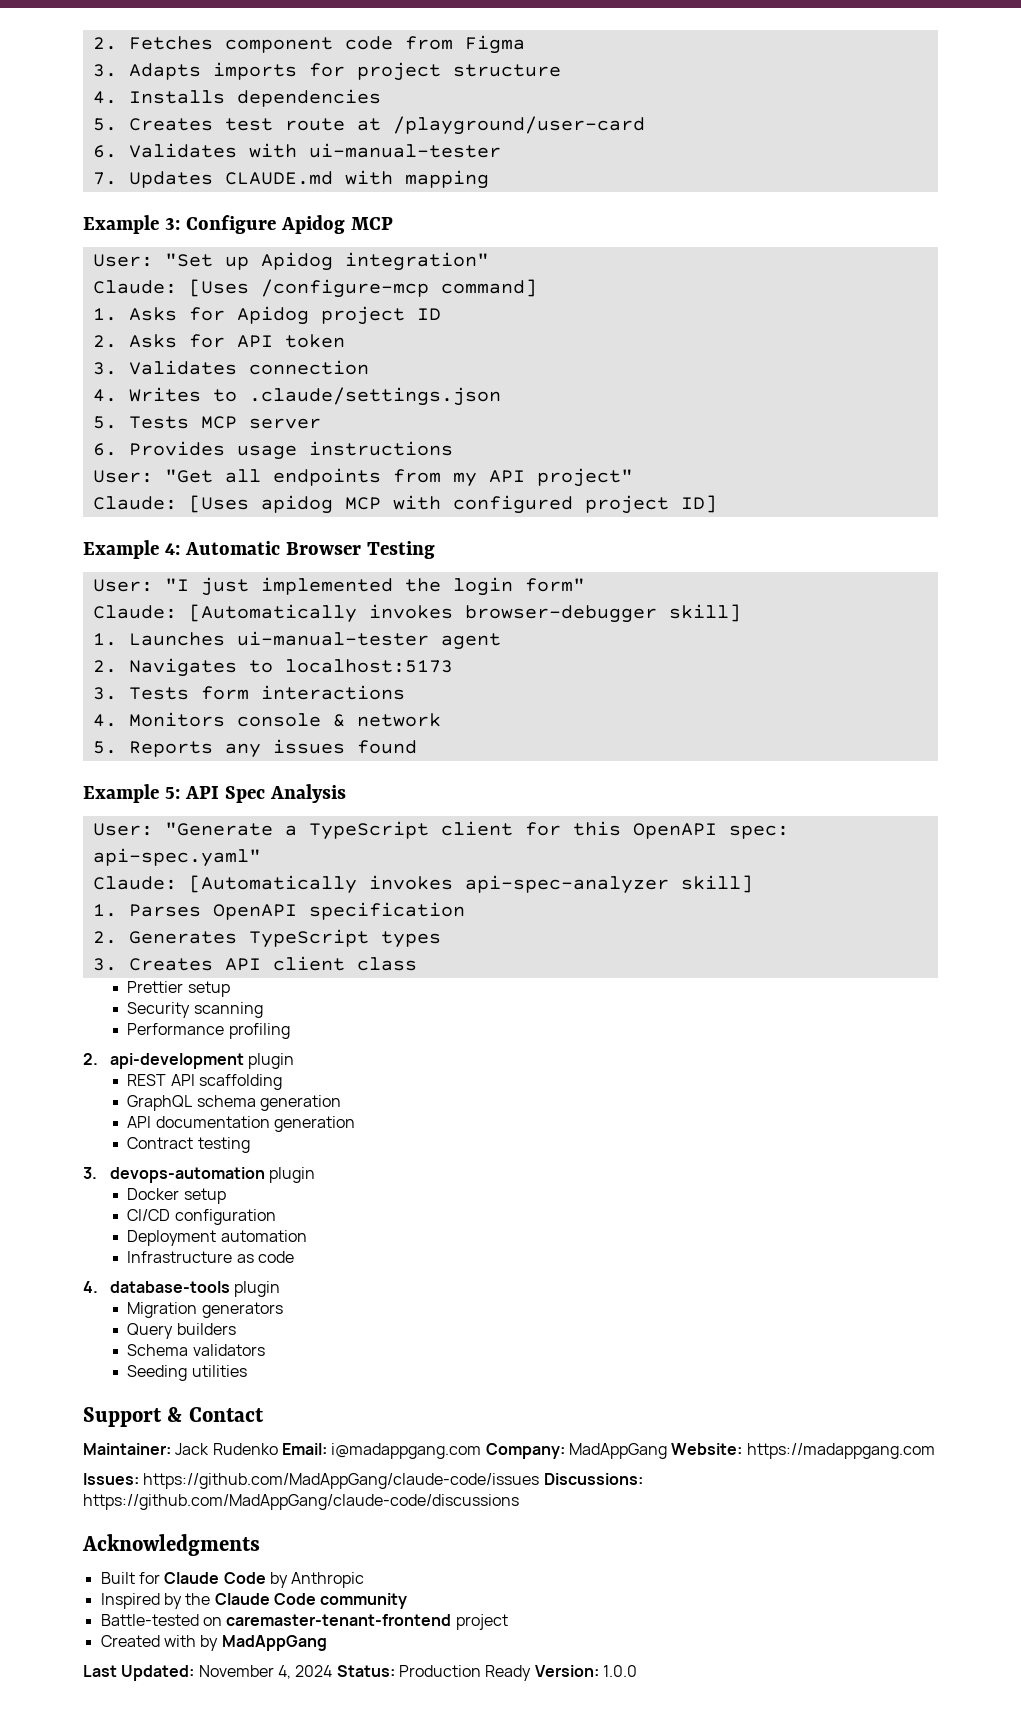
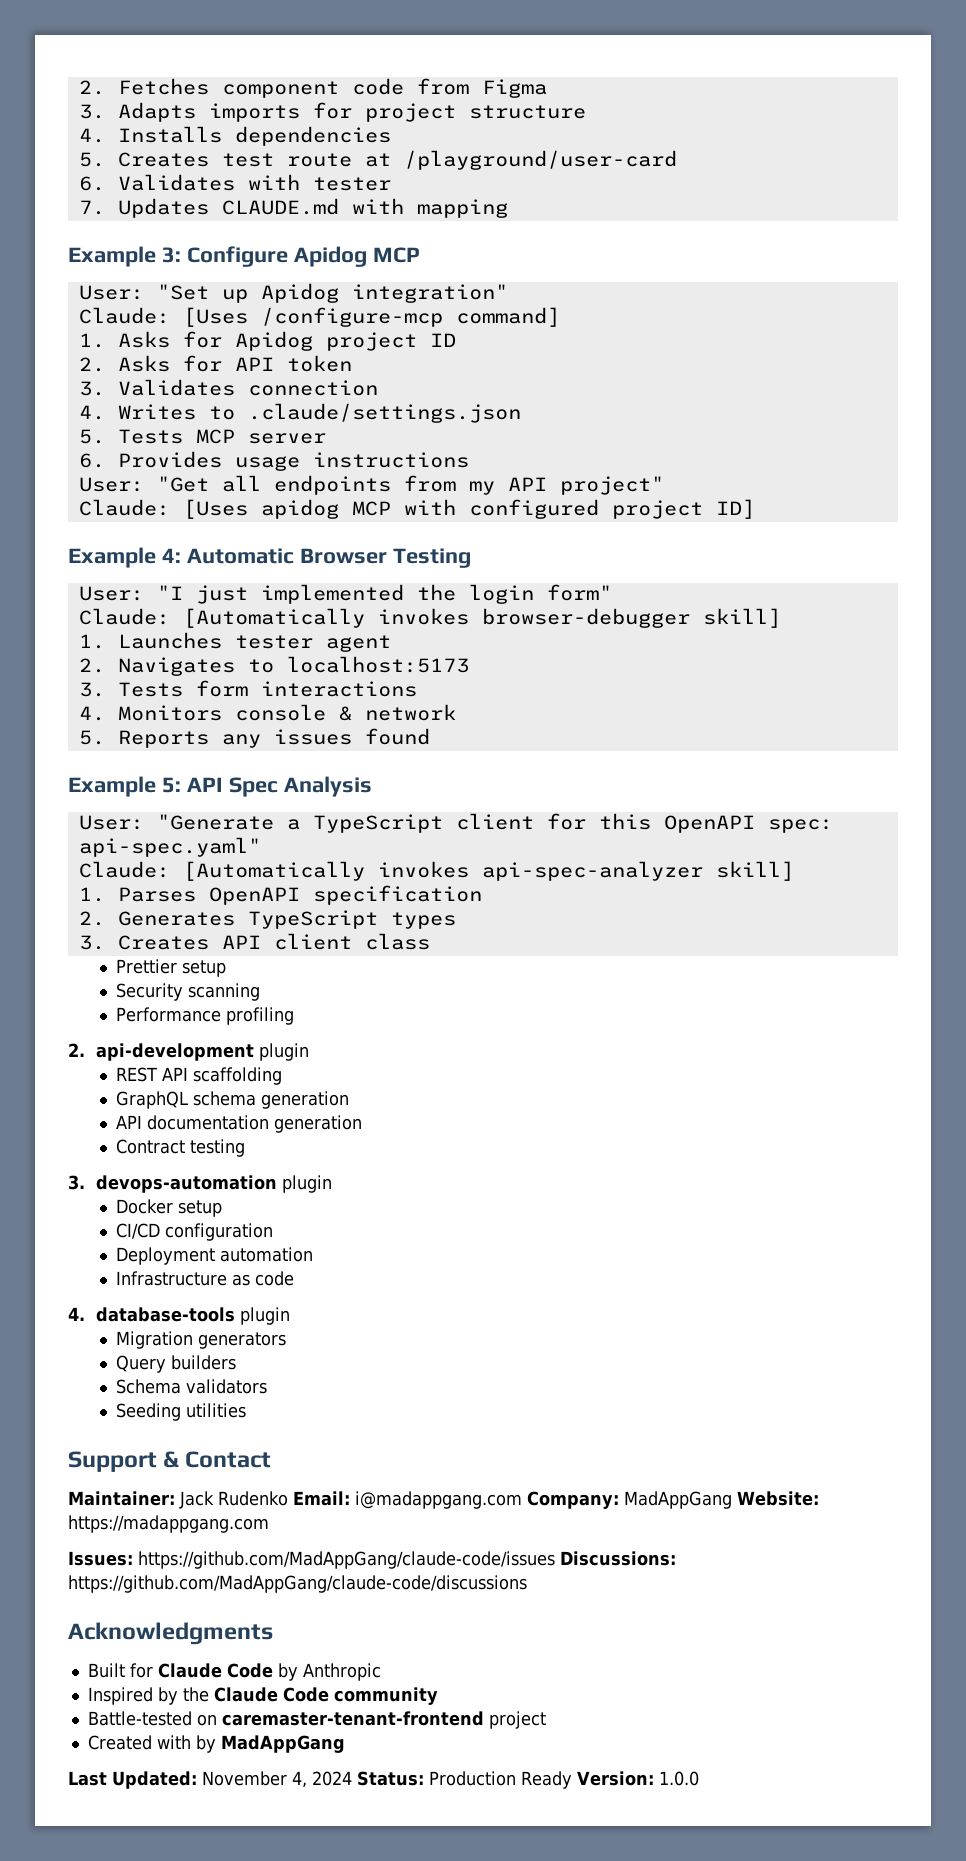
[308,143,501,158] ui-manual-tester -> [312,177,391,191] tester
[236,631,429,646] ui-manual-tester -> [234,635,313,649] tester

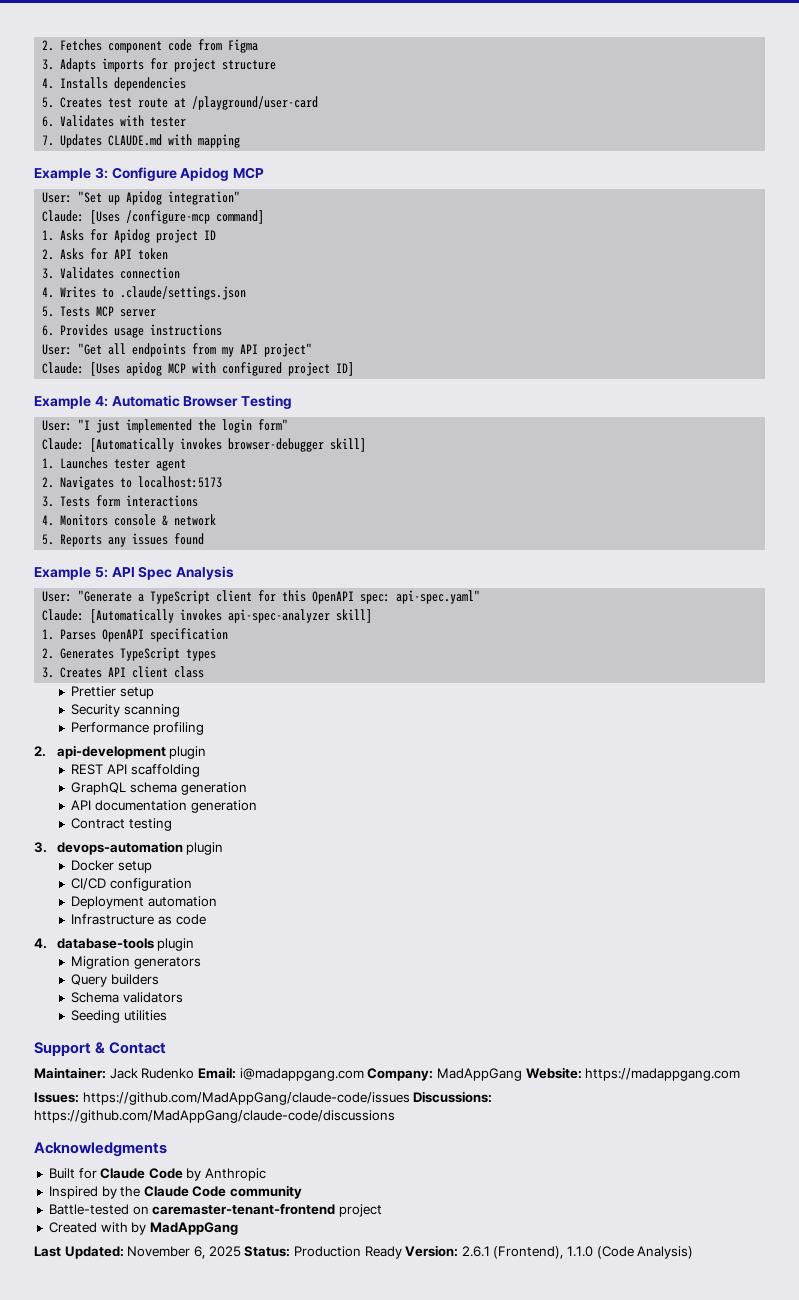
[292,1771,352,1788] 4, 2024 -> [193,1246,241,1259] 6, 2025
[658,1771,699,1786] 1.0.0 -> [461,1246,694,1259] 2.6.1 (Frontend), 1.1.0 (Code Analysis)

